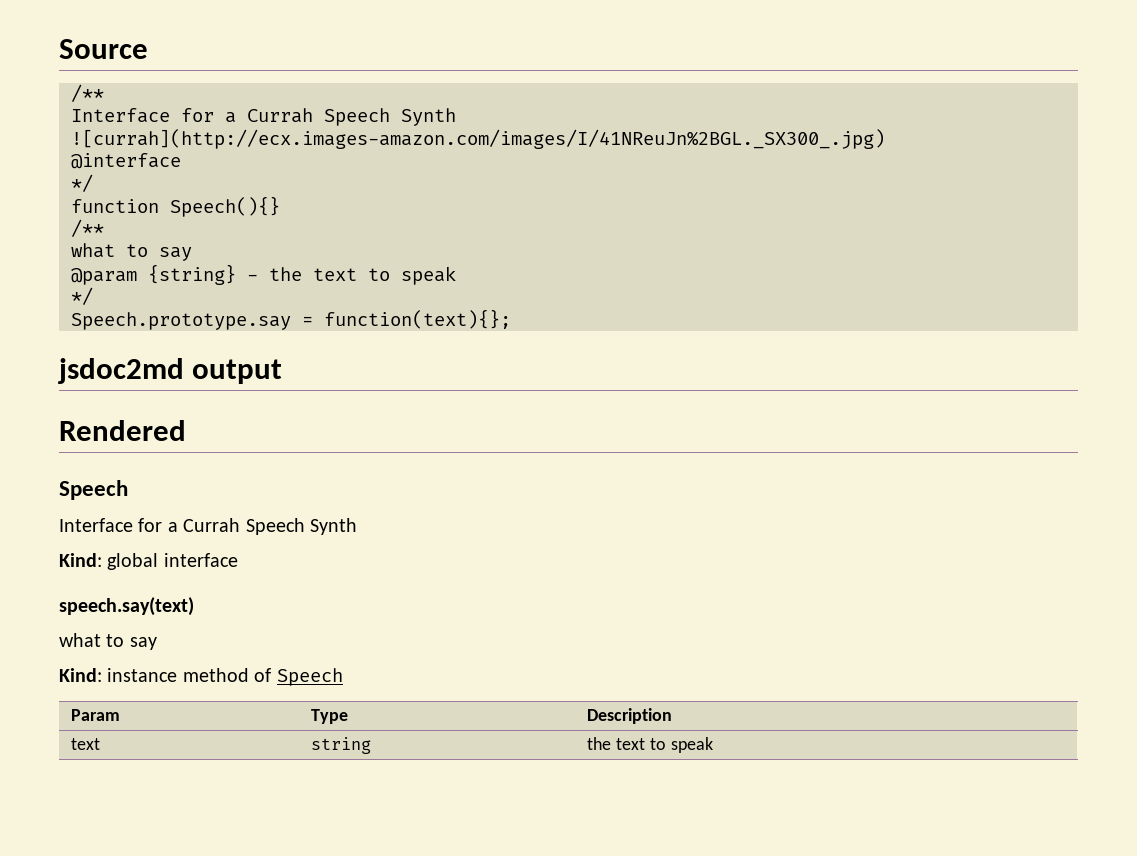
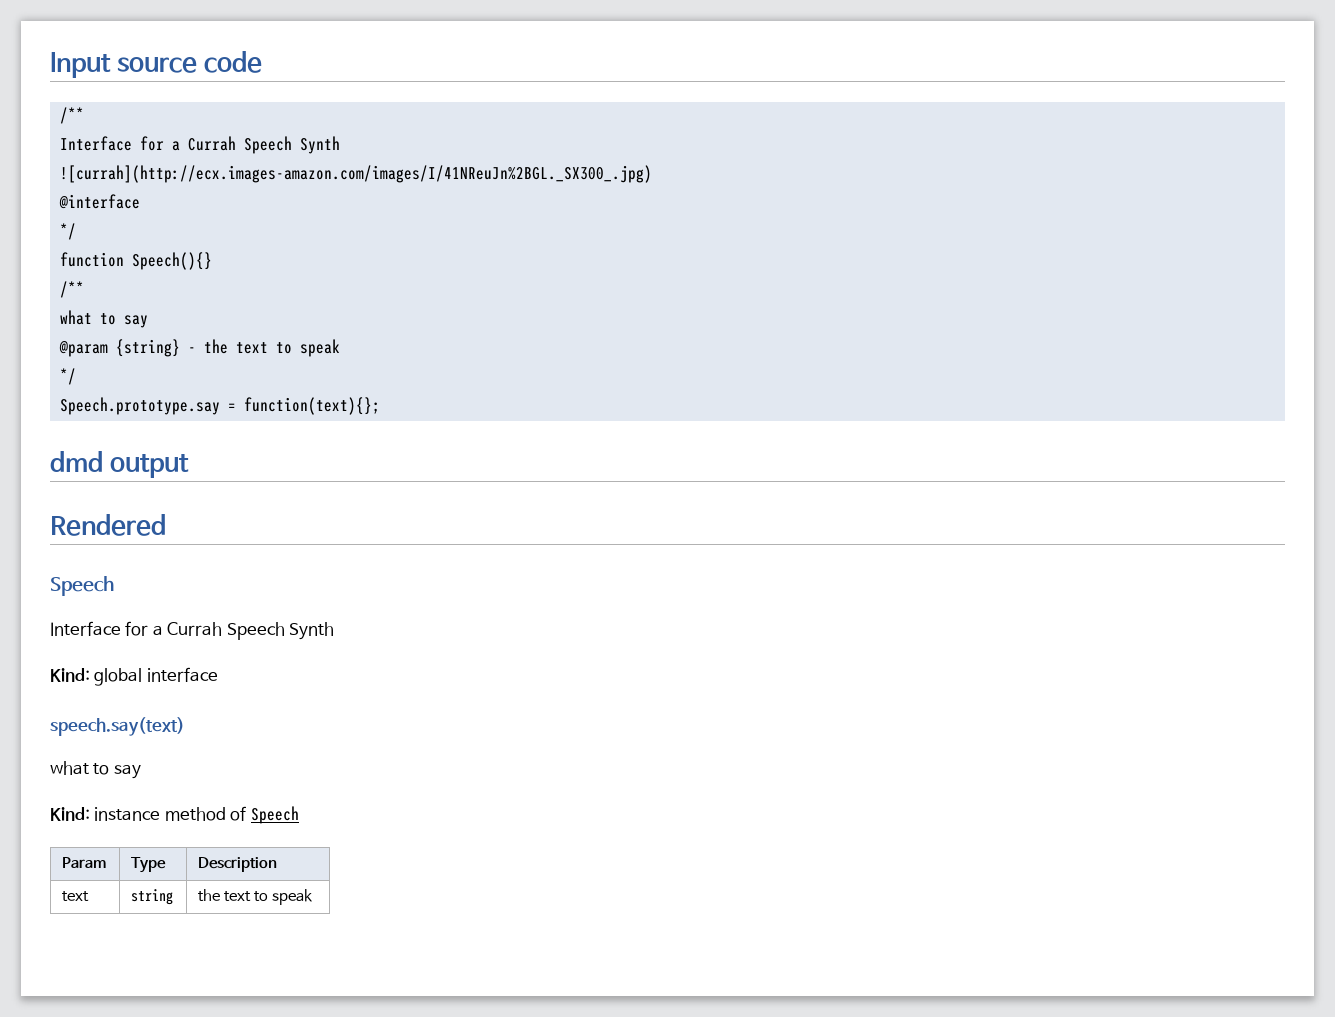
[59,39,148,59] Source -> [50,51,263,78] Input source code
[58,358,184,384] jsdoc2md -> [50,451,103,472] dmd

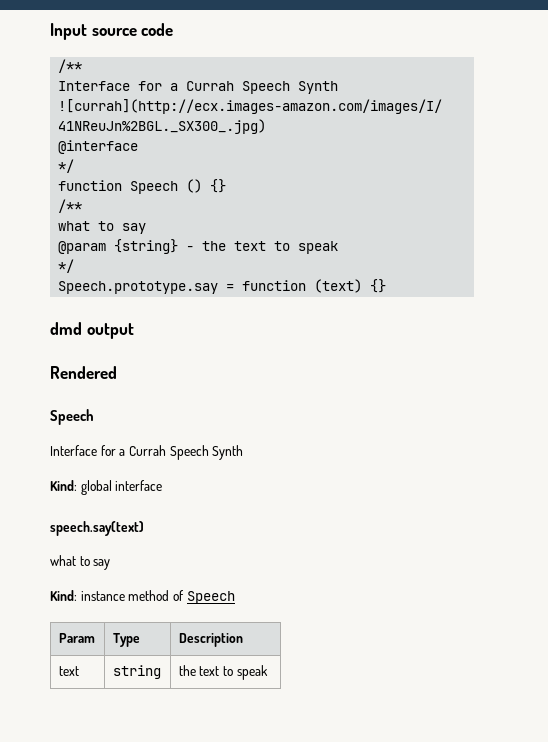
[131,252,212,270] Speech(){} -> [130,179,227,194] Speech () {}
[243,397,380,415] function(text){}; -> [242,279,387,293] function (text) {}

